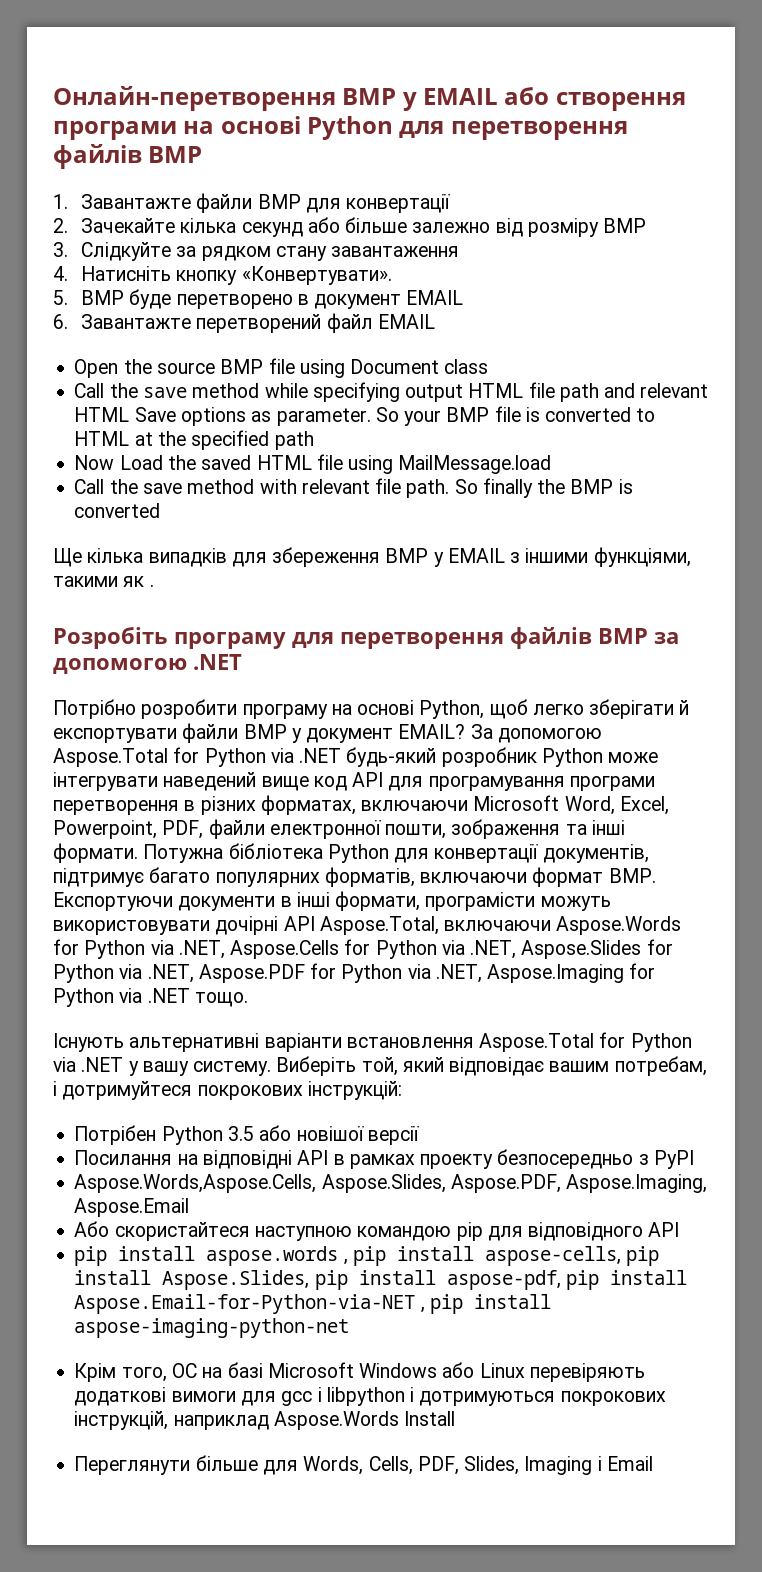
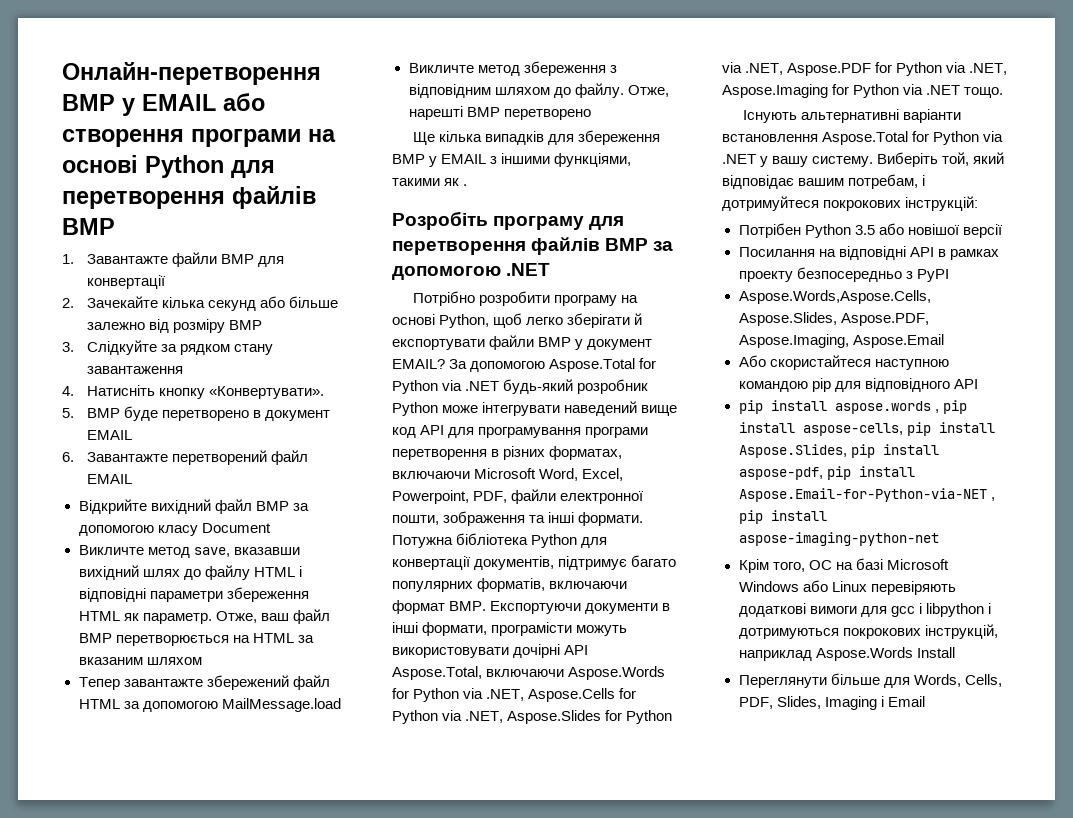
[74,358,489,378] [74,382,709,402] [74,406,656,426] [74,430,314,450] [74,454,552,474] [74,478,633,498] [74,503,161,518] Open the source BMP file using Document class // Call the save method while specifying output HTML file path and relevant HTML Save options as parameter. So your BMP file is converted to HTML at the specified path // Now Load the saved HTML file using MailMessage.load // Call the save method with relevant file path. So finally the BMP is converted -> [78,499,309,514] [78,523,271,536] [78,545,300,558] [78,565,302,580] [78,587,309,602] [78,609,330,624] [78,633,314,646] [78,657,202,665] [78,675,330,690] [78,698,341,712] [408,61,617,76] [408,83,669,98] [408,106,591,120] Відкрийте вихідний файл BMP за допомогою класу Document // Викличте метод save, вказавши вихідний шлях до файлу HTML і відповідні параметри збереження HTML як параметр. Отже, ваш файл BMP перетворюється на HTML за вказаним шляхом // Тепер завантажте збережений файл HTML за допомогою MailMessage.load // Викличте метод збереження з відповідним шляхом до файлу. Отже, нарешті BMP перетворено

